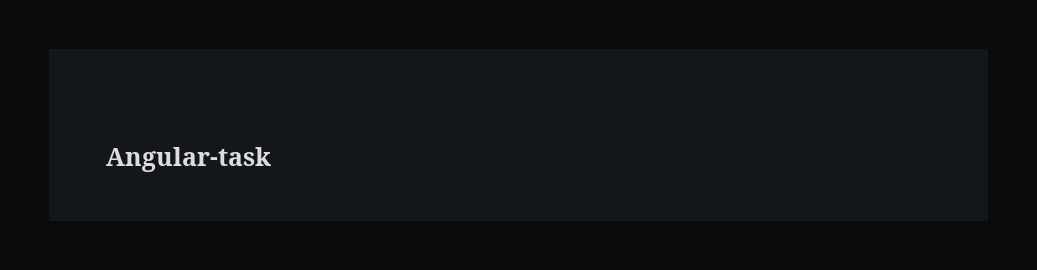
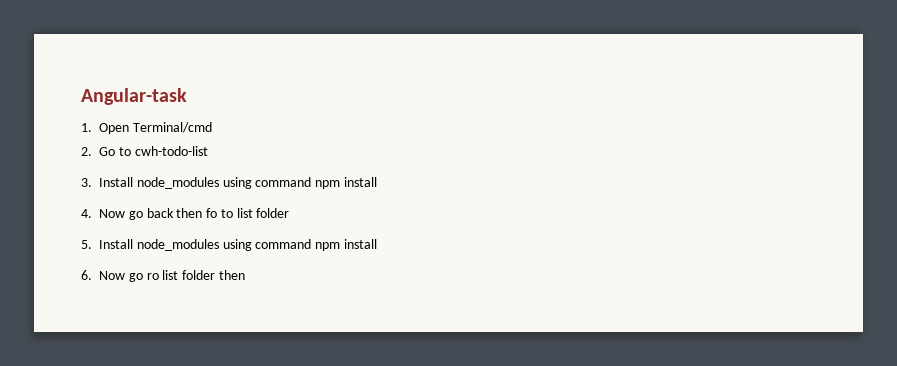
(271, 159) none -> [81,122,212,134] [81,146,208,156] [81,177,377,189] [81,208,290,220] [81,239,377,251] [81,270,245,282] // 1. Open Terminal/cmd // 2. Go to cwh-todo-list // 3. Install node_modules using command npm install // 4. Now go back then fo to list folder // 5. Install node_modules using command npm install // 6. Now go ro list folder then

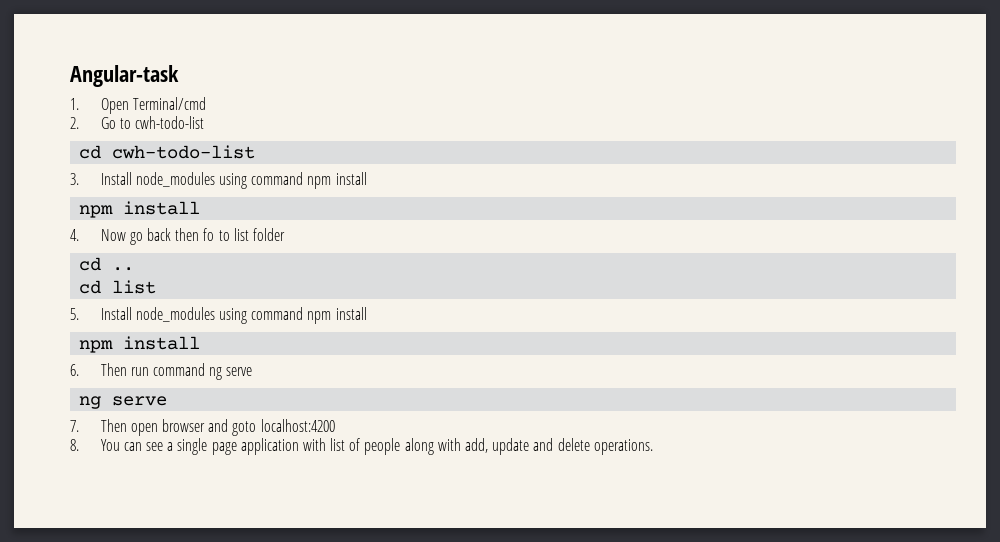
(208, 151) none -> [79,145,256,159] // cd cwh-todo-list
(377, 182) none -> [79,201,201,218] // npm install
(290, 213) none -> [79,257,135,271] [79,280,157,294] // cd .. // cd list
(377, 244) none -> [79,336,201,353] // npm install
[99,270,245,282] Now go ro list folder then -> [100,363,253,380] [79,396,168,409] [70,419,335,436] [70,438,653,455] Then run command ng serve // ng serve // 7. Then open browser and goto localhost:4200 // 8. You can see a single page application with list of people along with add, update and delete operations.

